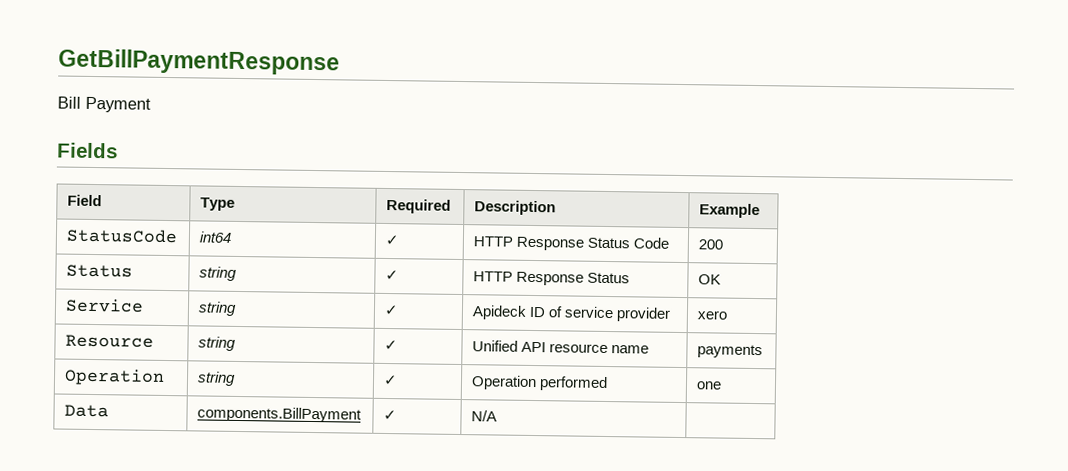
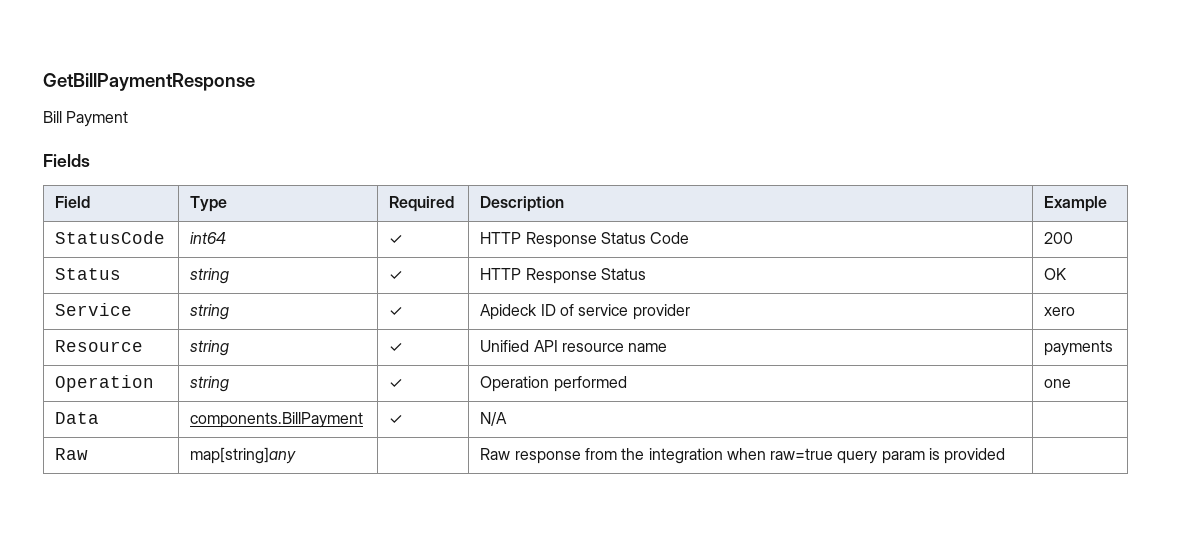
(498, 416) none -> [55,448,89,460] [190,447,297,464] [480,448,1006,464] // Raw | map[string]any | | Raw response from the integration when raw=true query param is provided |

